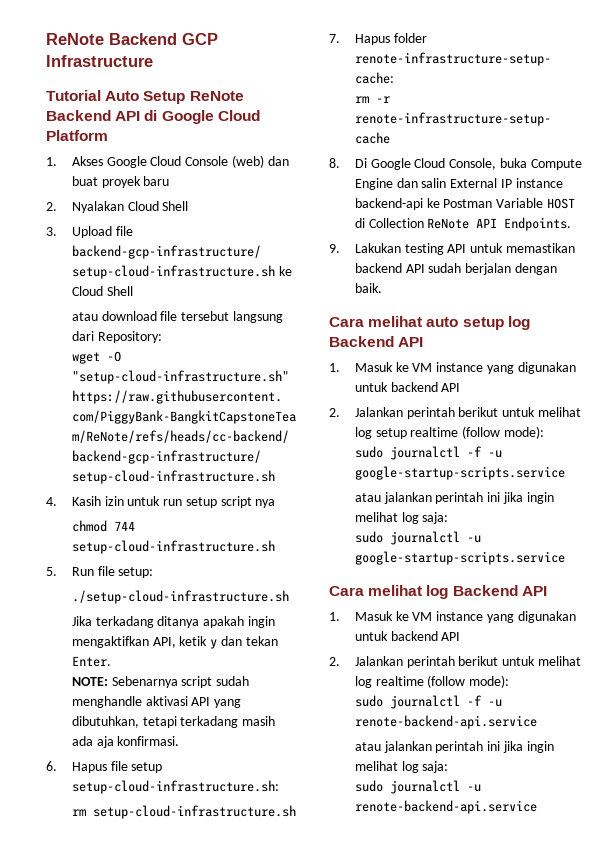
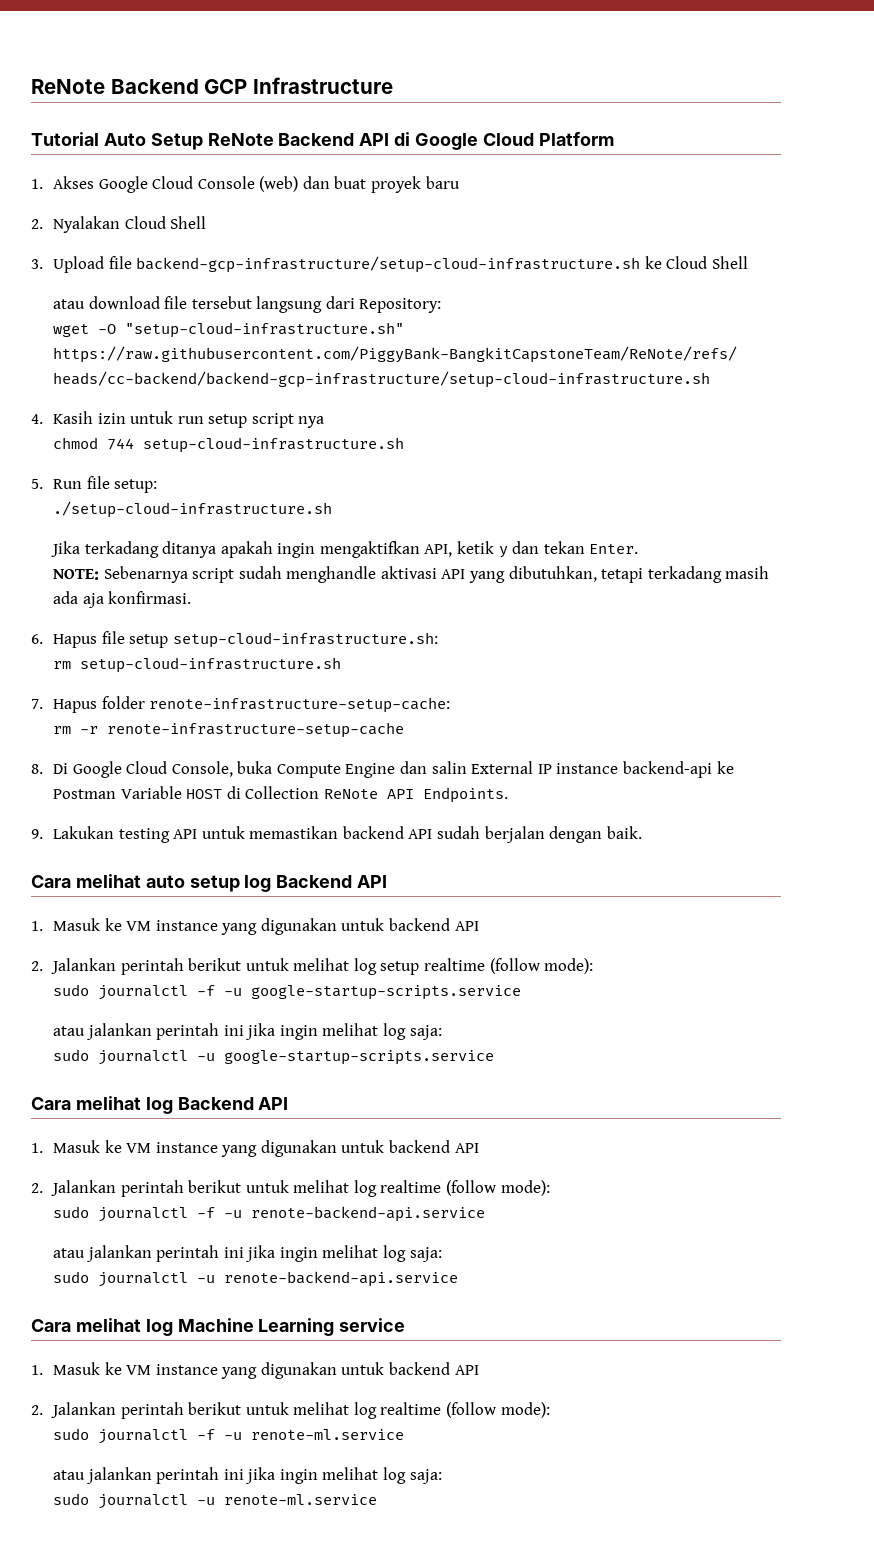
(537, 807) none -> [31,1318,406,1336] [31,1362,479,1379] [31,1402,550,1419] [52,1428,404,1444] [52,1467,442,1484] [52,1493,377,1509] // Cara melihat log Machine Learning service // 1. Masuk ke VM instance yang digunakan untuk backend API // 2. Jalankan perintah berikut untuk melihat log realtime (follow mode): // sudo journalctl -f -u renote-ml.service // atau jalankan perintah ini jika ingin melihat log saja: // sudo journalctl -u renote-ml.service

